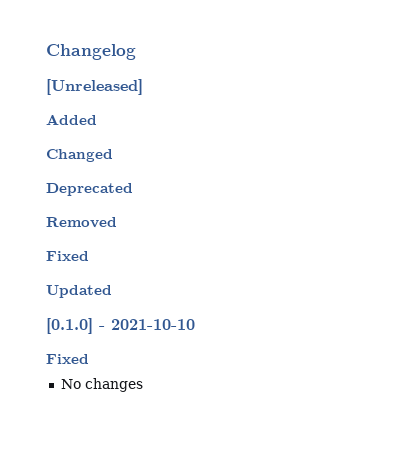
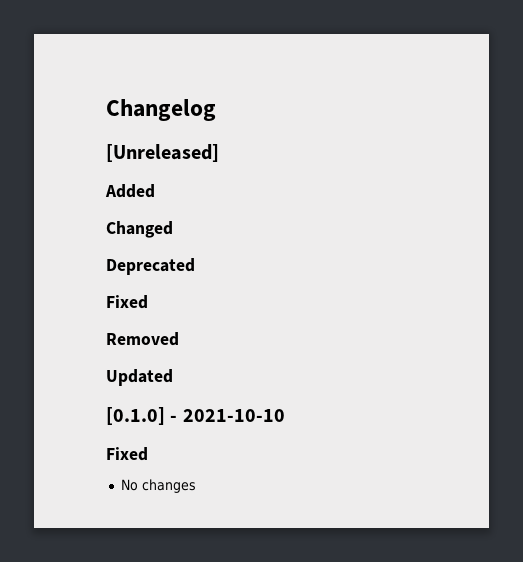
(133, 189) none -> [106,295,148,309] // Fixed
[46,251,89,261] // Fixed -> (179, 339) none

